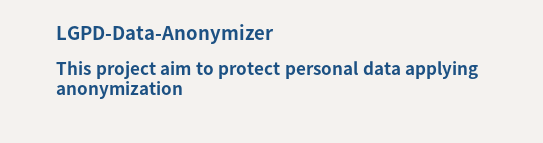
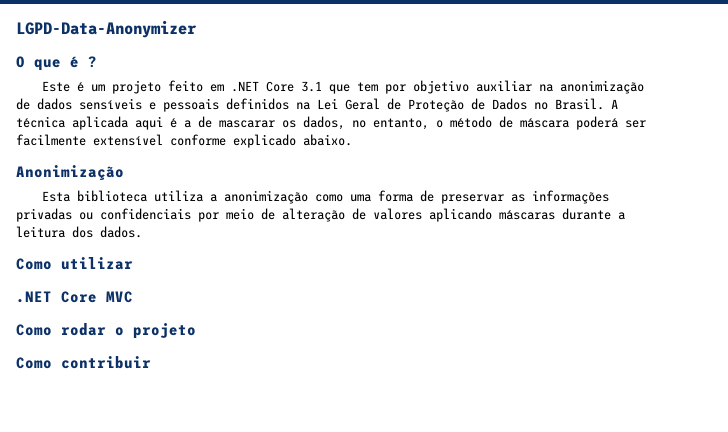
[56,61,479,79] [56,81,183,99] This project aim to protect personal data applying anonymization -> [16,56,97,71] [41,80,644,94] [16,98,618,112] [16,116,646,130] [16,134,352,148] [16,165,124,180] [41,190,609,204] [16,208,625,222] [16,226,142,238] [16,257,133,270] [16,291,133,303] [16,323,196,339] [16,356,151,369] O que é ? // Este é um projeto feito em .NET Core 3.1 que tem por objetivo auxiliar na anonimização de dados sensíveis e pessoais definidos na Lei Geral de Proteção de Dados no Brasil. A técnica aplicada aqui é a de mascarar os dados, no entanto, o método de máscara poderá ser facilmente extensível conforme explicado abaixo. // Anonimização // Esta biblioteca utiliza a anonimização como uma forma de preservar as informações privadas ou confidenciais por meio de alteração de valores aplicando máscaras durante a leitura dos dados. // Como utilizar // .NET Core MVC // Como rodar o projeto // Como contribuir

